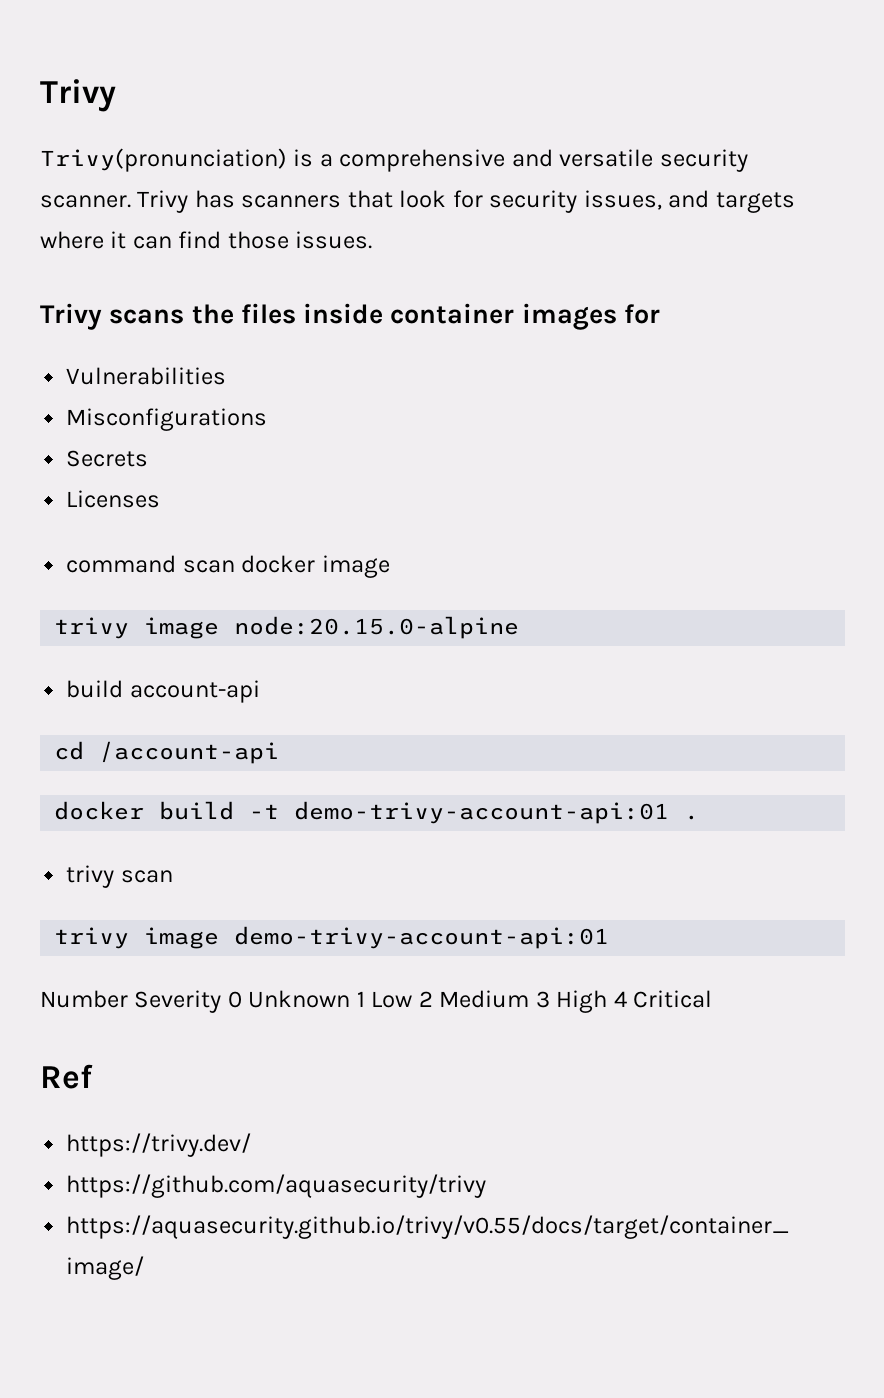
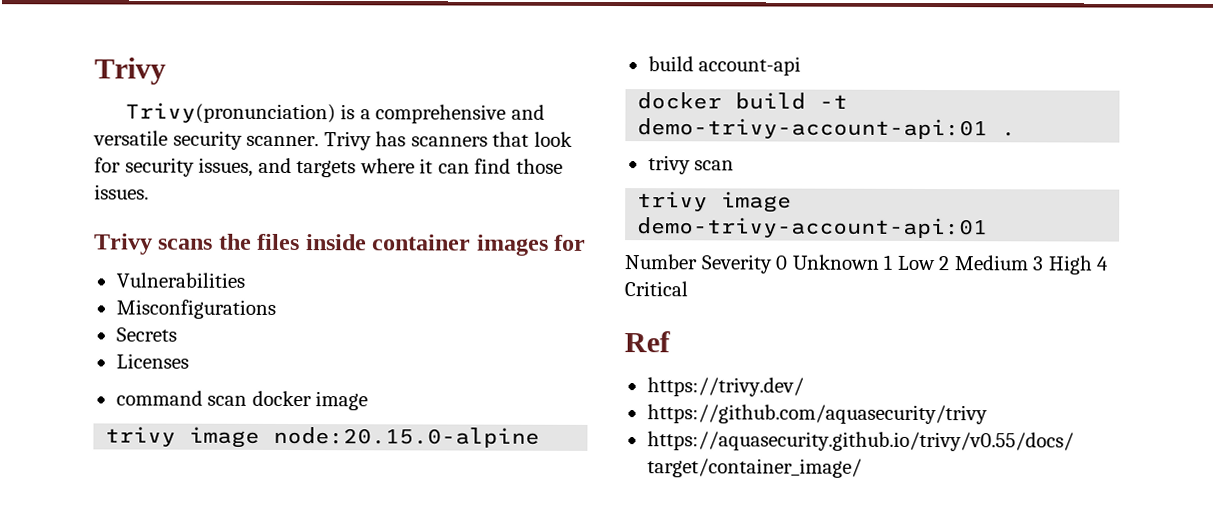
[54,741,280,764] // cd /account-api -> (802, 66) none

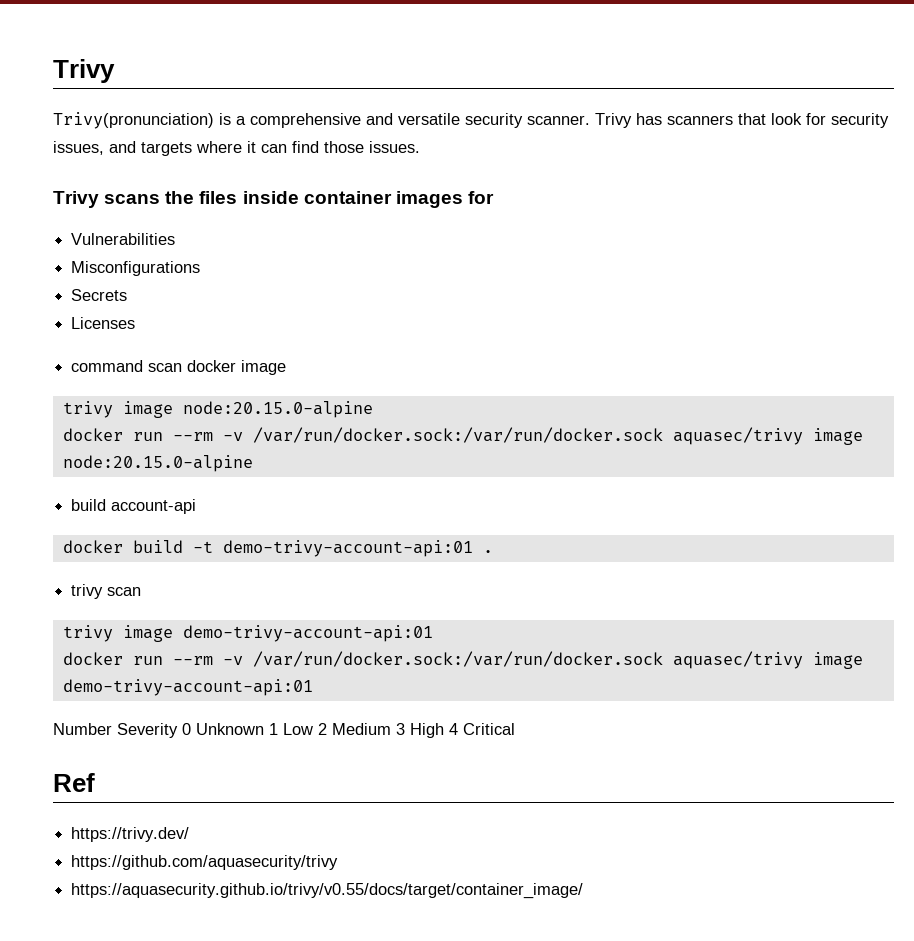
(541, 437) none -> [62,427,863,445] [62,455,253,472] // docker run --rm -v /var/run/docker.sock:/var/run/docker.sock aquasec/trivy image node:20.15.0-alpine
(989, 228) none -> [62,651,863,669] [62,679,313,696] // docker run --rm -v /var/run/docker.sock:/var/run/docker.sock aquasec/trivy image demo-trivy-account-api:01

